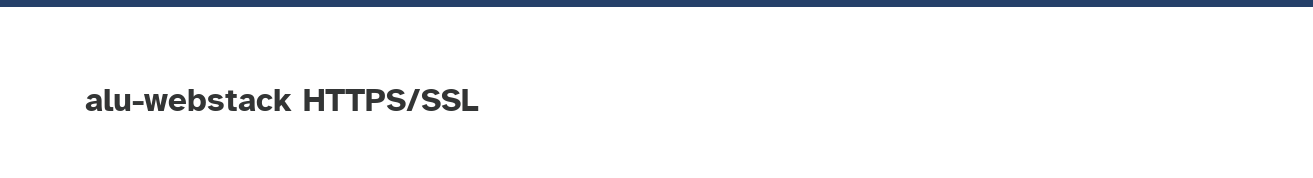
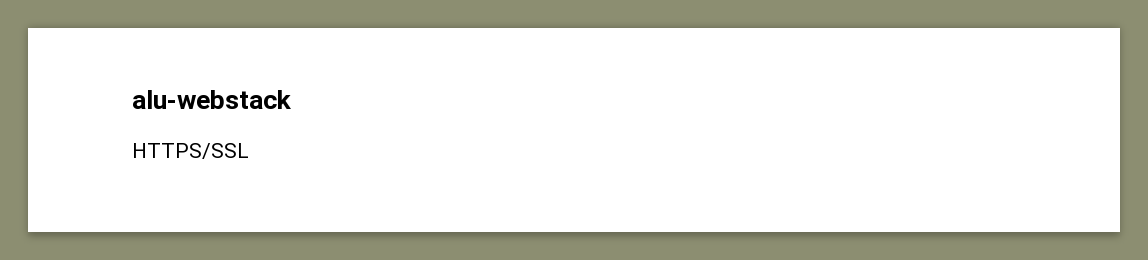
(292, 100) none -> (291, 99) //

